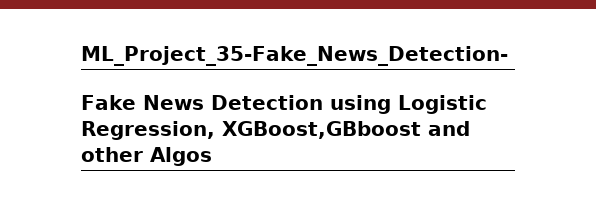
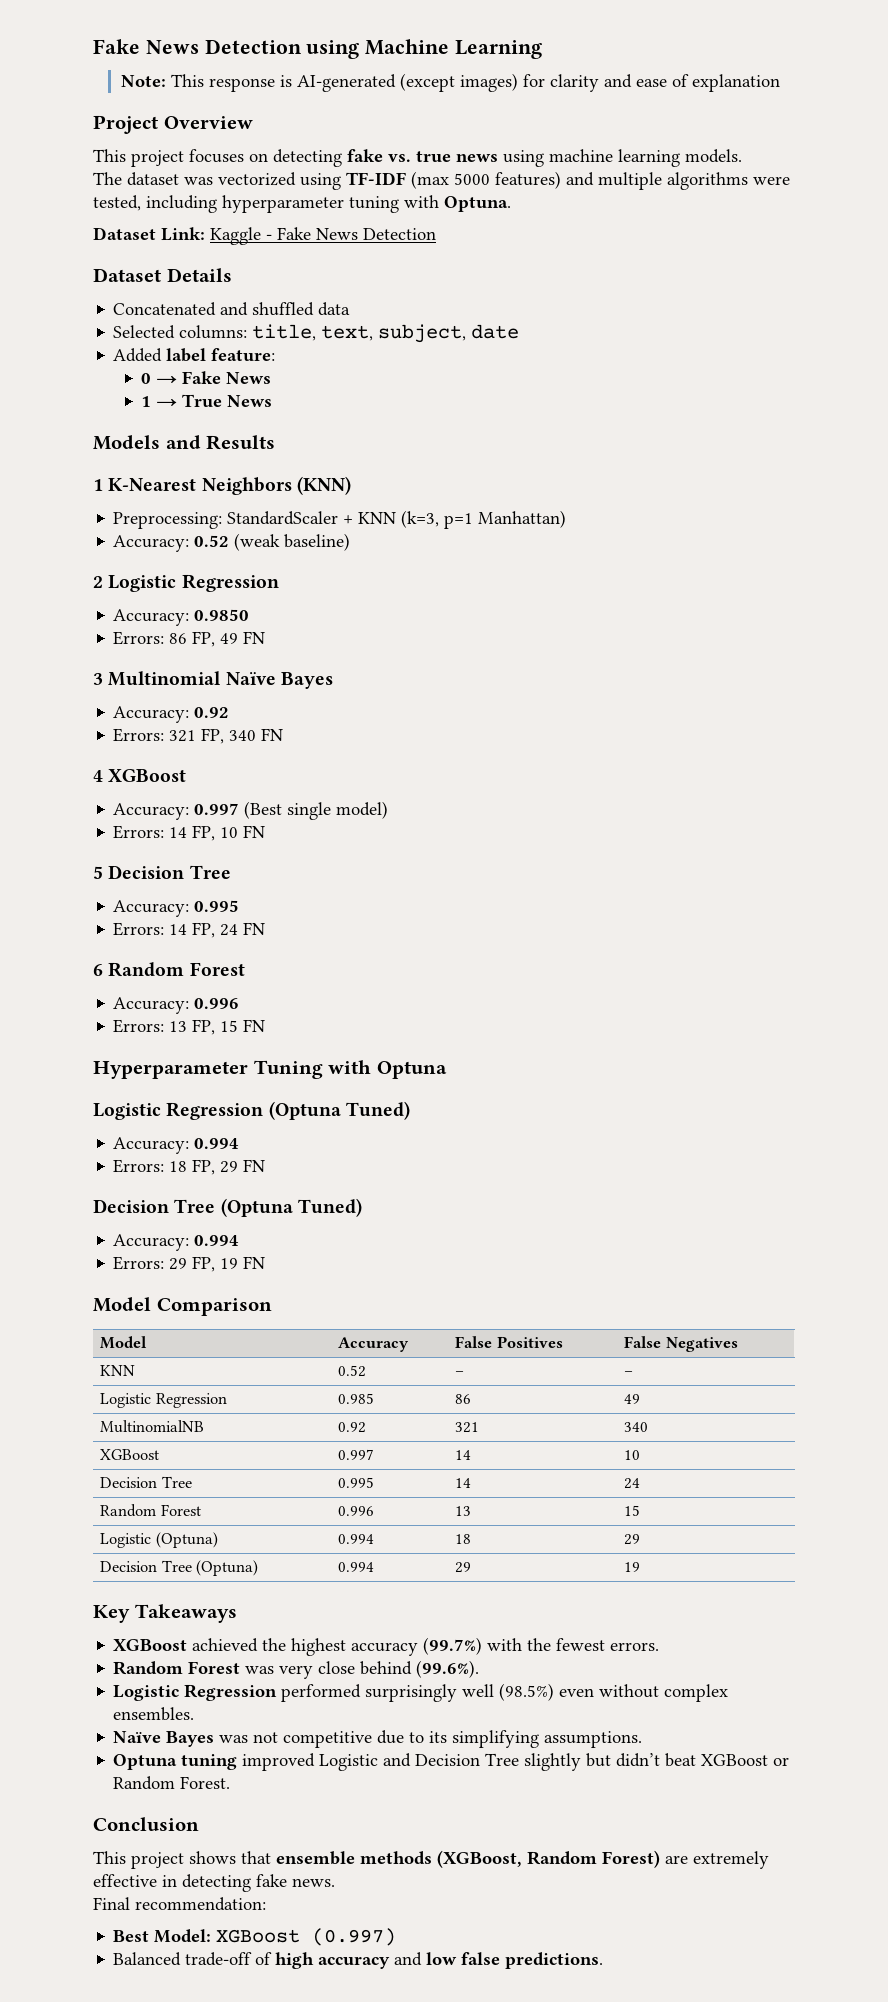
[81,46,508,66] ML_Project_35-Fake_News_Detection- // -> (93, 46) none
[397,95,487,114] [81,121,470,140] [81,147,212,166] Logistic Regression, XGBoost,GBboost and other Algos -> [365,39,543,59] [121,73,781,92] [93,115,253,134] [93,149,742,167] [93,171,790,190] [93,195,511,213] [93,227,436,245] [93,268,232,282] [113,302,351,316] [113,324,520,343] [113,348,276,362] [141,371,272,384] [141,394,273,408] [93,435,276,450] [93,476,351,495] [113,510,567,529] [113,533,351,552] [93,574,279,592] [113,609,250,626] [113,631,266,647] [93,671,333,689] [113,706,230,723] [113,728,284,744] [93,769,187,782] [113,801,389,820] [113,825,266,841] [93,865,231,879] [113,900,240,917] [113,922,266,938] [93,962,245,977] [113,997,240,1014] [113,1019,266,1035] [93,1060,447,1079] [93,1101,410,1120] [113,1137,240,1154] [113,1159,266,1175] [93,1198,362,1217] [113,1234,240,1251] [113,1256,266,1272] [93,1297,272,1316] [100,1336,148,1349] [338,1337,410,1352] [455,1336,563,1348] [624,1336,738,1352] [100,1365,136,1376] [338,1365,367,1377] [455,1371,465,1376] [624,1371,634,1376] [100,1393,227,1408] [338,1393,375,1404] [455,1394,472,1404] [624,1394,641,1404] [100,1420,205,1433] [338,1422,367,1433] [455,1422,480,1433] [624,1422,649,1432] [100,1449,160,1460] [338,1449,375,1460] [455,1450,472,1460] [624,1450,641,1460] [100,1476,192,1488] [338,1477,375,1488] [455,1478,472,1488] [624,1478,641,1489] [100,1504,201,1517] [338,1506,375,1516] [455,1506,472,1516] [624,1505,641,1516] [100,1532,218,1548] [338,1534,375,1544] [455,1534,472,1544] [624,1534,641,1545] [100,1560,259,1576] [338,1562,375,1572] [455,1562,472,1573] [624,1562,641,1572] [93,1604,237,1623] [113,1637,660,1656] [113,1660,480,1679] [113,1683,729,1702] [113,1707,195,1721] [113,1730,643,1748] [113,1753,790,1771] [113,1776,231,1790] [93,1817,199,1831] [93,1850,769,1869] [93,1874,335,1892] [93,1897,266,1911] [113,1928,397,1946] [113,1952,604,1969] Machine Learning // Note: This response is AI-generated (except images) for clarity and ease of explanation // Project Overview // This project focuses on detecting fake vs. true news using machine learning models. // The dataset was vectorized using TF-IDF (max 5000 features) and multiple algorithms were tested, including hyperparameter tuning with Optuna. // Dataset Link: Kaggle - Fake News Detection // Dataset Details // Concatenated and shuffled data // Selected columns: title, text, subject, date // Added label feature: // 0 → Fake News // 1 → True News // Models and Results // 1 K-Nearest Neighbors (KNN) // Preprocessing: StandardScaler + KNN (k=3, p=1 Manhattan) // Accuracy: 0.52 (weak baseline) // 2 Logistic Regression // Accuracy: 0.9850 // Errors: 86 FP, 49 FN // 3 Multinomial Naïve Bayes // Accuracy: 0.92 // Errors: 321 FP, 340 FN // 4 XGBoost // Accuracy: 0.997 (Best single model) // Errors: 14 FP, 10 FN // 5 Decision Tree // Accuracy: 0.995 // Errors: 14 FP, 24 FN // 6 Random Forest // Accuracy: 0.996 // Errors: 13 FP, 15 FN // Hyperparameter Tuning with Optuna // Logistic Regression (Optuna Tuned) // Accuracy: 0.994 // Errors: 18 FP, 29 FN // Decision Tree (Optuna Tuned) // Accuracy: 0.994 // Errors: 29 FP, 19 FN // Model Comparison // Model | Accuracy | False Positives | False Negatives // KNN | 0.52 | – | – // Logistic Regression | 0.985 | 86 | 49 // MultinomialNB | 0.92 | 321 | 340 // XGBoost | 0.997 | 14 | 10 // Decision Tree | 0.995 | 14 | 24 // Random Forest | 0.996 | 13 | 15 // Logistic (Optuna) | 0.994 | 18 | 29 // Decision Tree (Optuna) | 0.994 | 29 | 19 // Key Takeaways // XGBoost achieved the highest accuracy (99.7%) with the fewest errors. // Random Forest was very close behind (99.6%). // Logistic Regression performed surprisingly well (98.5%) even without complex ensembles. // Naïve Bayes was not competitive due to its simplifying assumptions. // Optuna tuning improved Logistic and Decision Tree slightly but didn’t beat XGBoost or Random Forest. // Conclusion // This project shows that ensemble methods (XGBoost, Random Forest) are extremely effective in detecting fake news. // Final recommendation: // Best Model: XGBoost (0.997) // Balanced trade-off of high accuracy and low false predictions.

